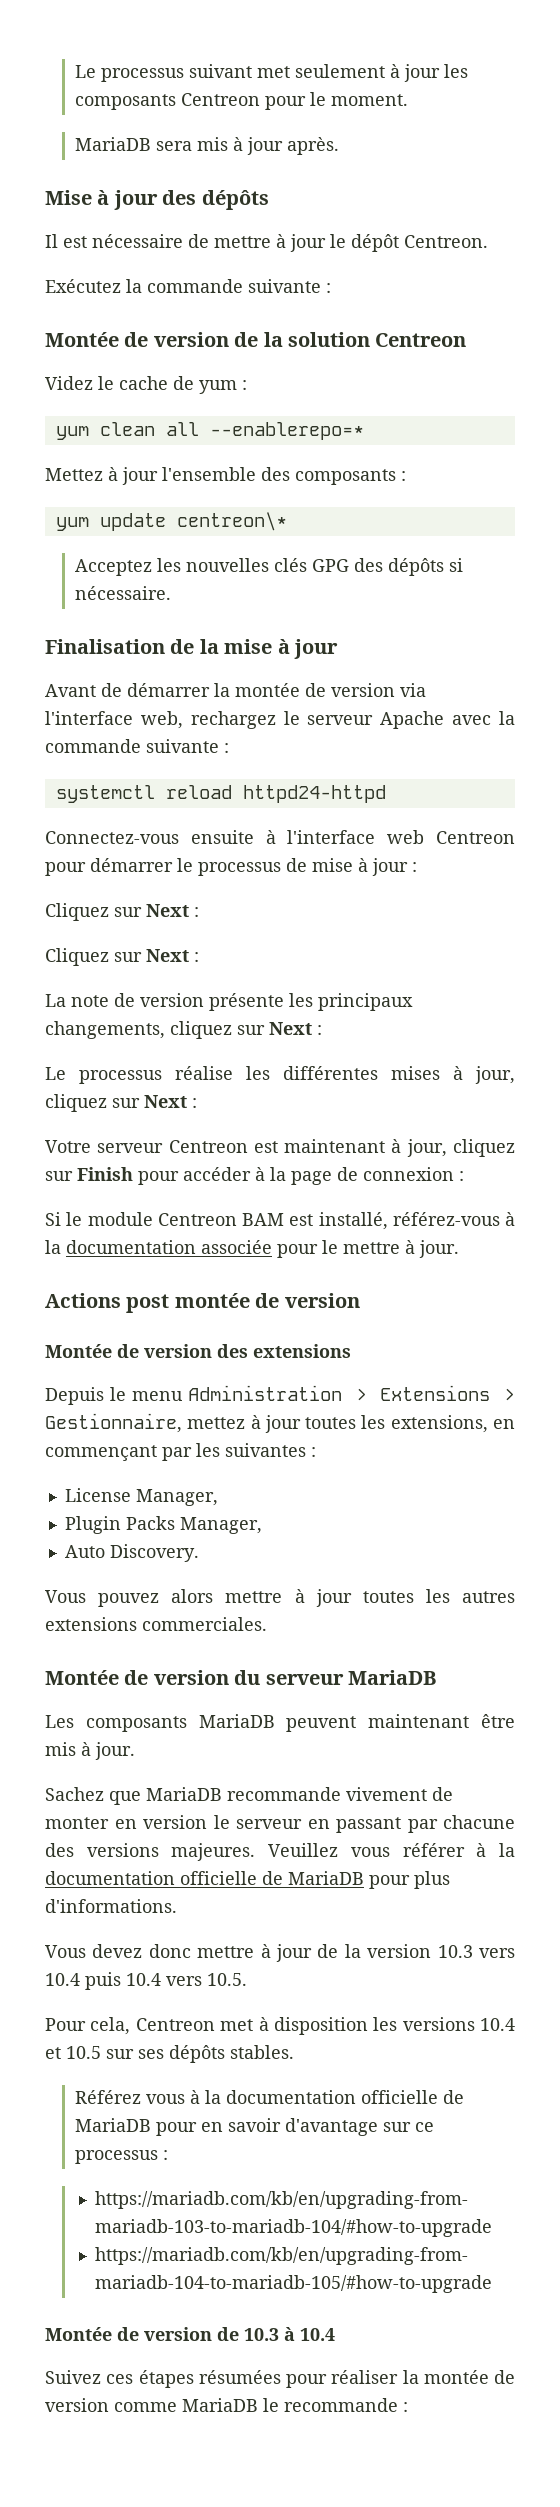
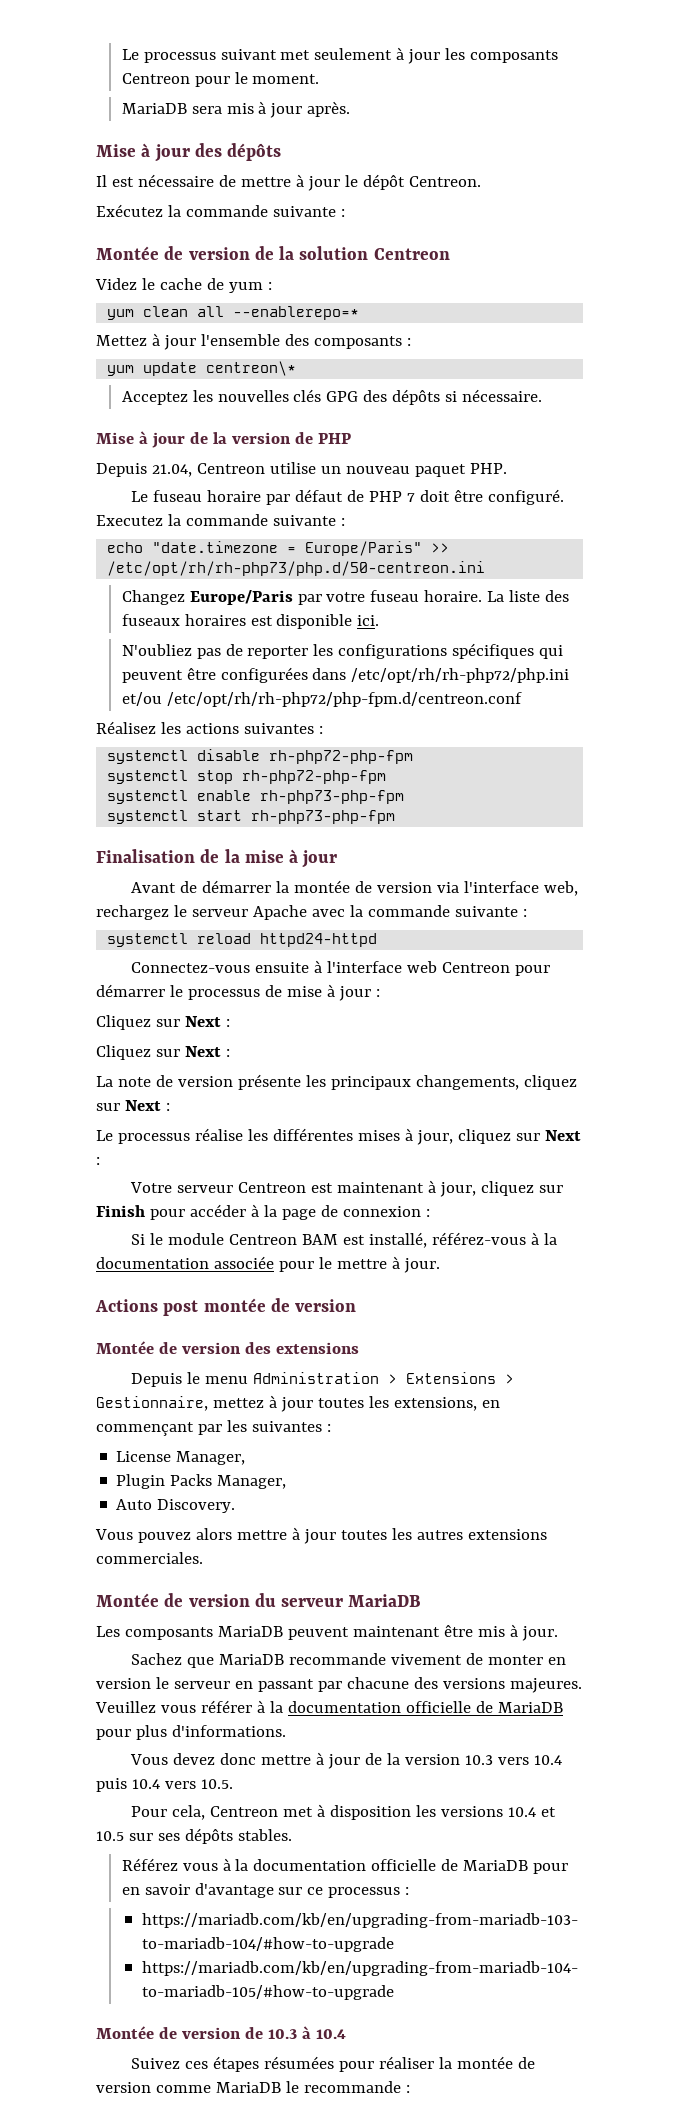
(171, 593) none -> [96,431,351,448] [96,462,507,477] [130,489,564,505] [96,514,345,526] [107,541,450,556] [107,561,486,576] [121,590,570,605] [121,614,380,629] [121,643,564,659] [121,667,570,683] [121,692,522,707] [96,721,323,734] [107,749,414,764] [107,770,387,784] [107,790,405,804] [107,810,396,824] // Mise à jour de la version de PHP // Depuis 21.04, Centreon utilise un nouveau paquet PHP. // Le fuseau horaire par défaut de PHP 7 doit être configuré. Executez la commande suivante : // echo "date.timezone = Europe/Paris" >> /etc/opt/rh/rh-php73/php.d/50-centreon.ini // Changez Europe/Paris par votre fuseau horaire. La liste des fuseaux horaires est disponible ici. // N'oubliez pas de reporter les configurations spécifiques qui peuvent être configurées dans /etc/opt/rh/rh-php72/php.ini et/ou /etc/opt/rh/rh-php72/php-fpm.d/centreon.conf // Réalisez les actions suivantes : // systemctl disable rh-php72-php-fpm // systemctl stop rh-php72-php-fpm // systemctl enable rh-php73-php-fpm // systemctl start rh-php73-php-fpm

